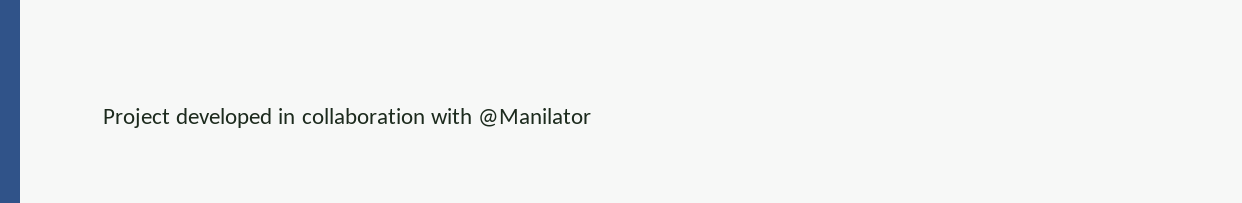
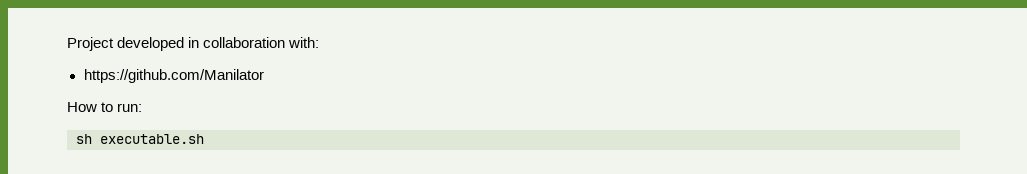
[430,108,592,127] with @Manilator -> [288,37,320,48] [83,69,264,83] [67,102,143,112] [76,134,204,144] with: // https://github.com/Manilator // How to run: // sh executable.sh

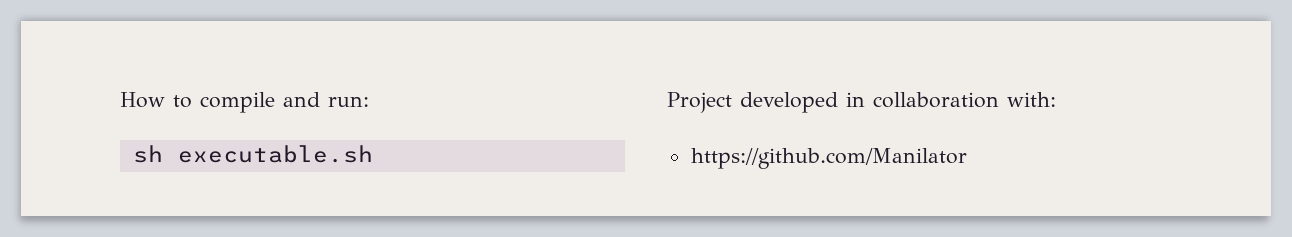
(67, 44) none -> [120,92,369,113] [132,145,373,163] How to compile and run: // sh executable.sh //
[67,102,143,112] [76,134,204,144] // How to run: // sh executable.sh -> (967, 158) none

